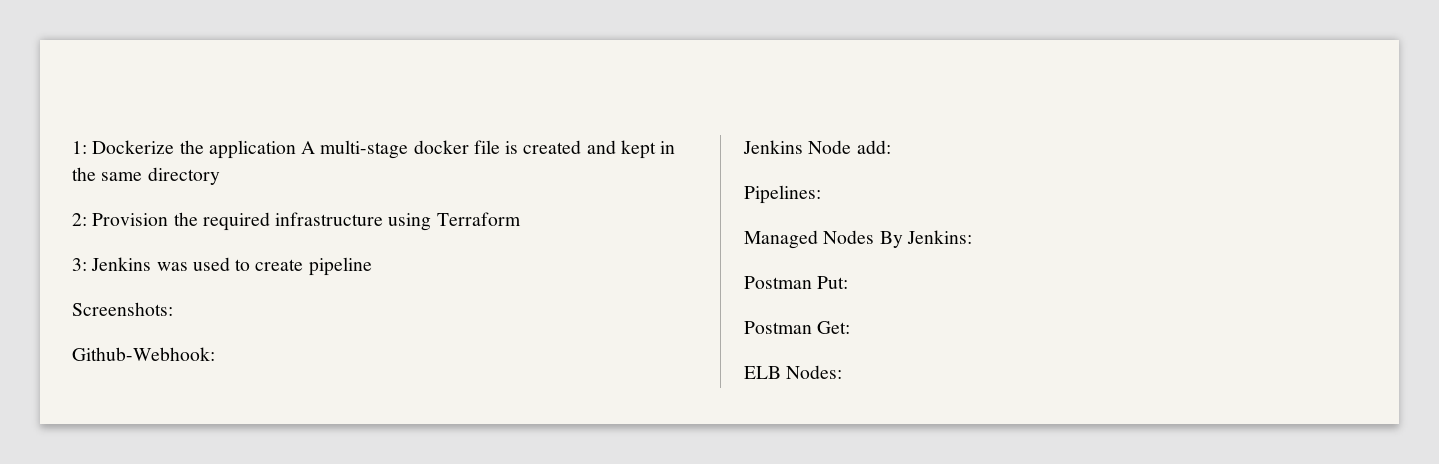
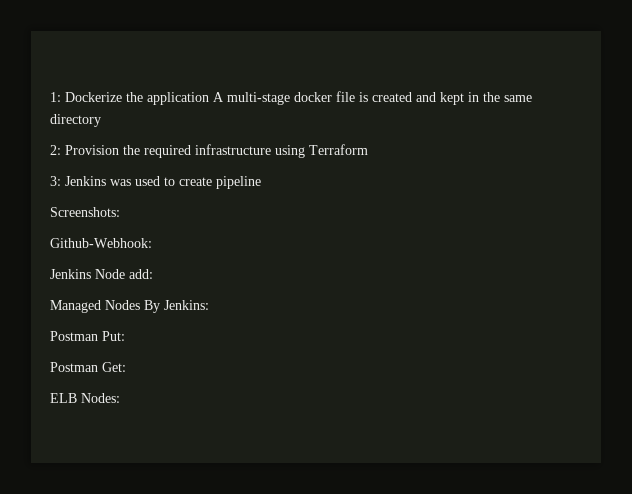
[744,185,821,204] // Pipelines: -> (153, 274) none

